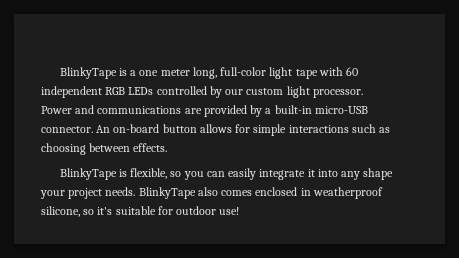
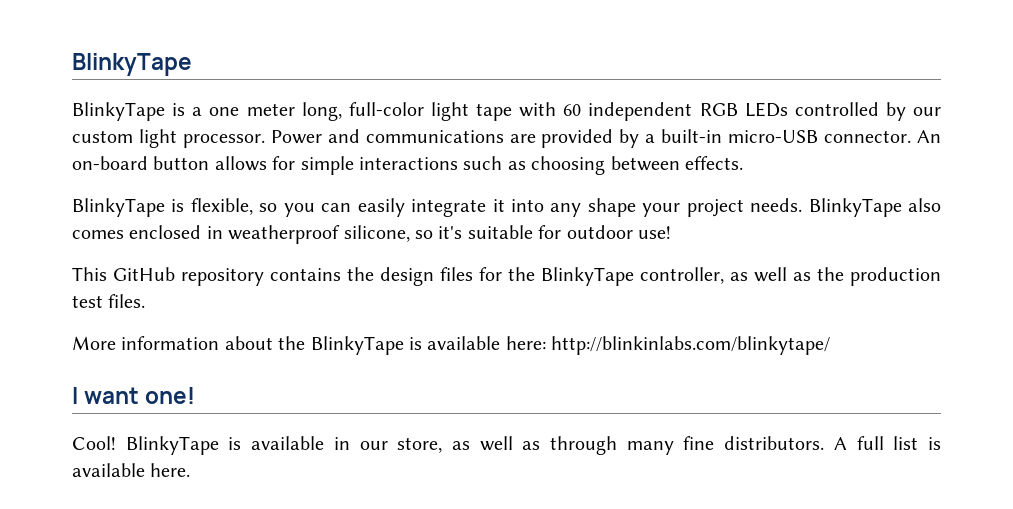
[59,67,117,79] BlinkyTape -> [72,53,192,76] [72,102,165,121] BlinkyTape // BlinkyTape
(240, 211) none -> [72,267,941,286] [72,294,146,308] [72,336,831,355] [72,387,196,404] [72,436,942,455] [72,463,191,477] // This GitHub repository contains the design files for the BlinkyTape controller, as well as the production test files. // More information about the BlinkyTape is available here: http://blinkinlabs.com/blinkytape/ // I want one! // Cool! BlinkyTape is available in our store, as well as through many fine distributors. A full list is available here.

